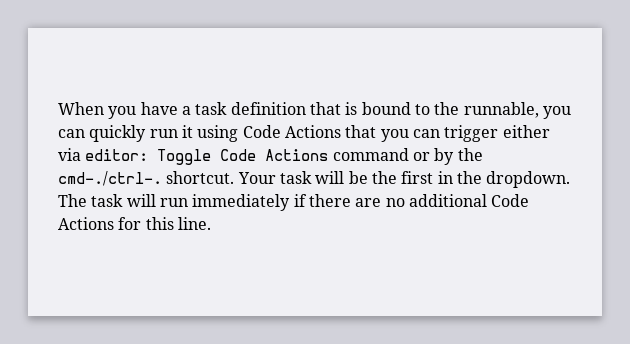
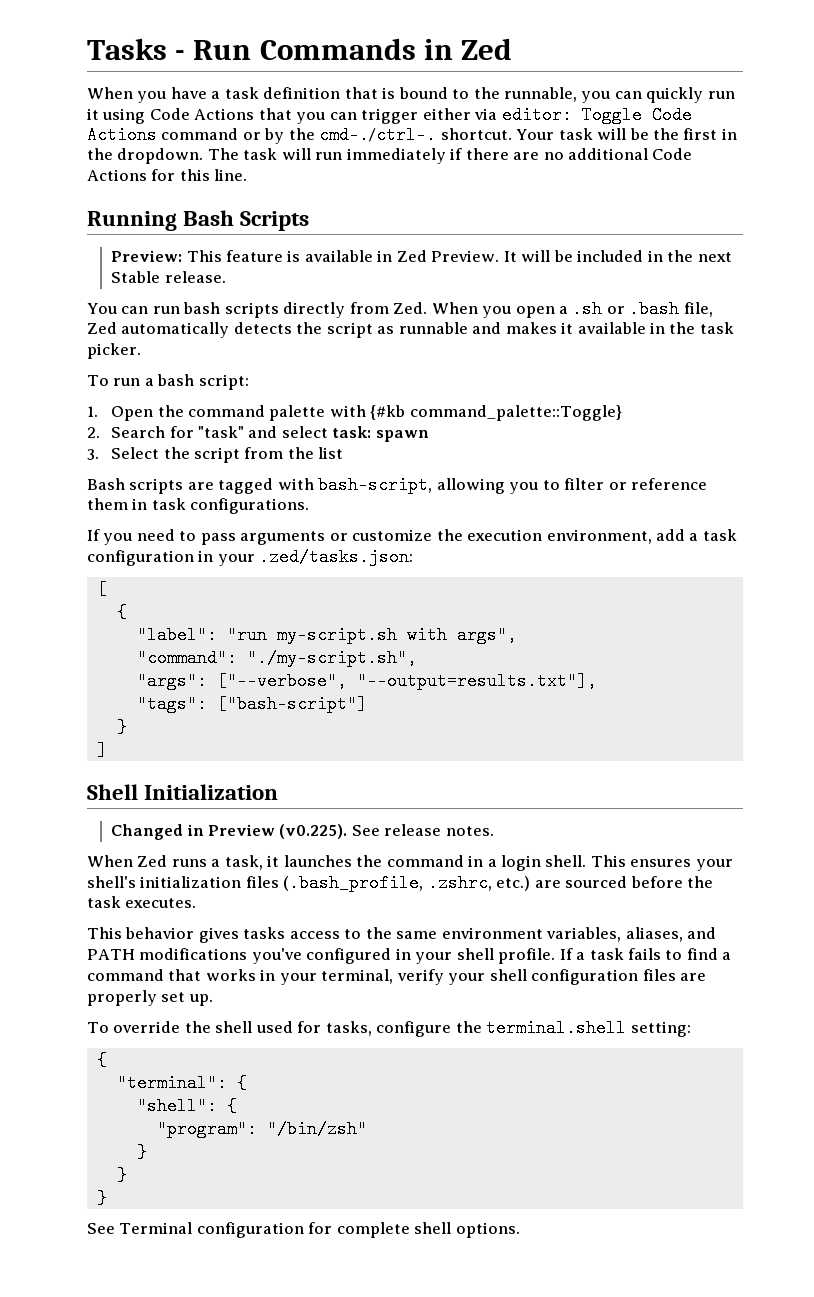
(58, 108) none -> [87,38,513,60] Tasks - Run Commands in Zed //
(211, 223) none -> [87,210,310,231] [111,250,732,262] [111,271,226,283] [87,300,713,318] [87,322,734,338] [87,343,141,359] [87,374,249,390] [87,405,622,421] [87,426,429,442] [87,447,344,463] [87,476,708,494] [87,498,310,514] [87,529,737,545] [87,548,414,566] [96,580,107,598] [116,603,127,621] [136,626,517,644] [136,649,417,667] [136,672,597,690] [136,695,367,713] [116,718,127,736] [96,741,107,759] [87,784,279,800] [111,824,494,840] [87,855,733,871] [87,874,714,892] [87,896,197,908] [87,927,717,943] [87,948,732,964] [87,969,707,985] [87,990,213,1006] [87,1019,691,1037] [96,1051,107,1069] [116,1074,247,1092] [136,1097,237,1115] [156,1120,367,1138] [136,1143,147,1161] [116,1166,127,1184] [96,1189,107,1207] [87,1222,520,1238] // Running Bash Scripts // Preview: This feature is available in Zed Preview. It will be included in the next Stable release. // You can run bash scripts directly from Zed. When you open a .sh or .bash file, Zed automatically detects the script as runnable and makes it available in the task picker. // To run a bash script: // 1. Open the command palette with {#kb command_palette::Toggle} // 2. Search for "task" and select task: spawn // 3. Select the script from the list // Bash scripts are tagged with bash-script, allowing you to filter or reference them in task configurations. // If you need to pass arguments or customize the execution environment, add a task configuration in your .zed/tasks.json: // [ // { // "label": "run my-script.sh with args", // "command": "./my-script.sh", // "args": ["--verbose", "--output=results.txt"], // "tags": ["bash-script"] // } // ] // Shell Initialization // Changed in Preview (v0.225). See release notes. // When Zed runs a task, it launches the command in a login shell. This ensures your shell's initialization files (.bash_profile, .zshrc, etc.) are sourced before the task executes. // This behavior gives tasks access to the same environment variables, aliases, and PATH modifications you've configured in your shell profile. If a task fails to find a command that works in your terminal, verify your shell configuration files are properly set up. // To override the shell used for tasks, configure the terminal.shell setting: // { // "terminal": { // "shell": { // "program": "/bin/zsh" // } // } // } // See Terminal configuration for complete shell options.

